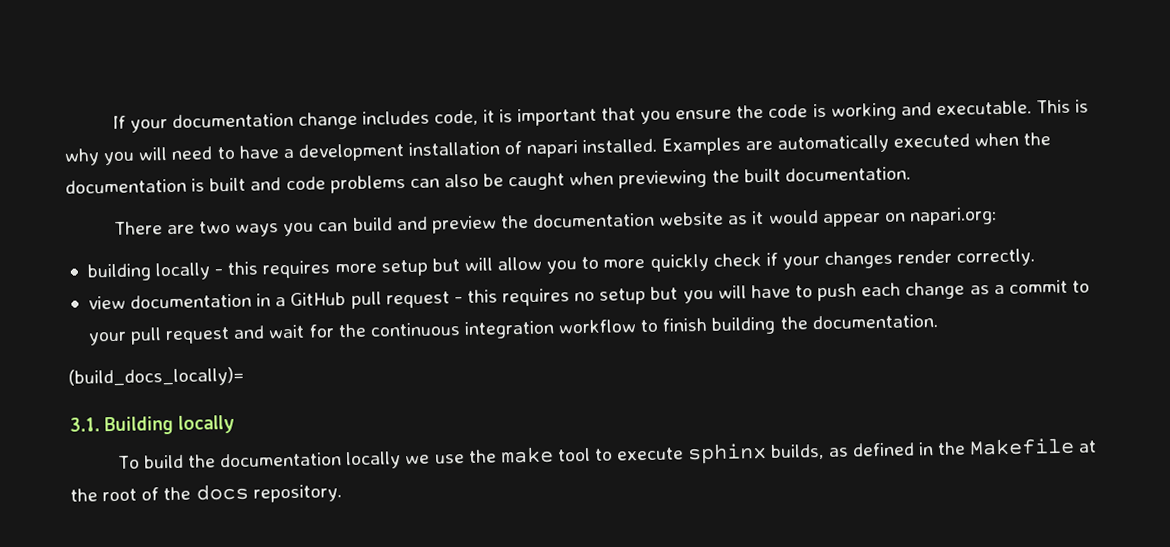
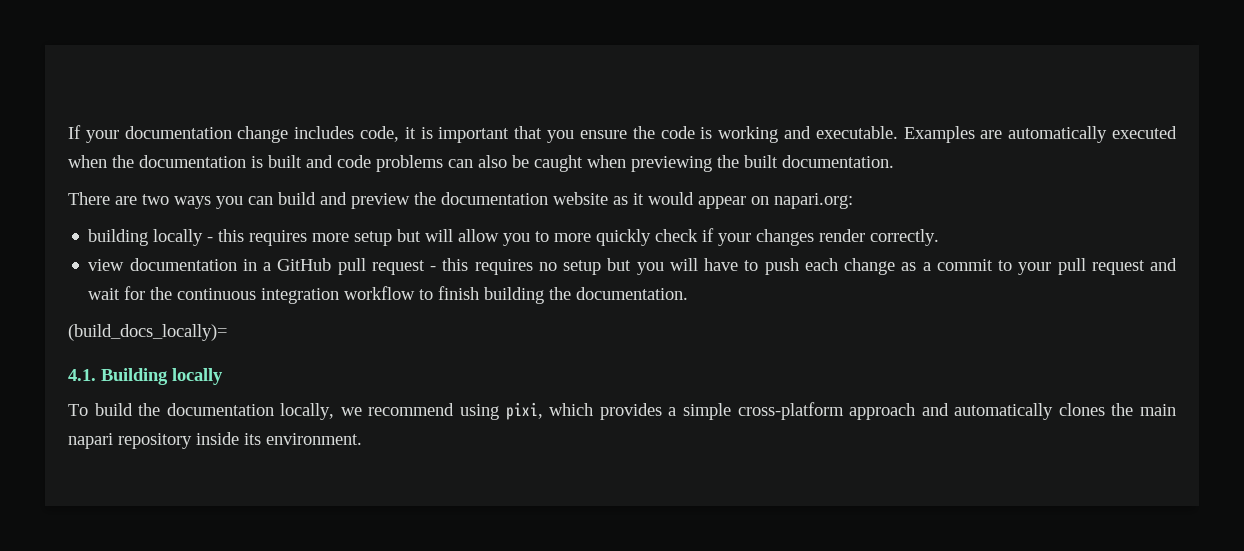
[1036,99,1090,114] [64,138,658,166] This is why you will need to have a development installation of napari installed. -> (898, 132) none
[69,417,100,432] 3.1. -> [68,369,96,381] 4.1.
[345,437,1098,470] [70,483,342,503] locally we use the make tool to execute sphinx builds, as defined in the Makefile at the root of the docs repository. -> [280,402,1176,420] [68,432,362,449] locally, we recommend using pixi, which provides a simple cross-platform approach and automatically clones the main napari repository inside its environment.

